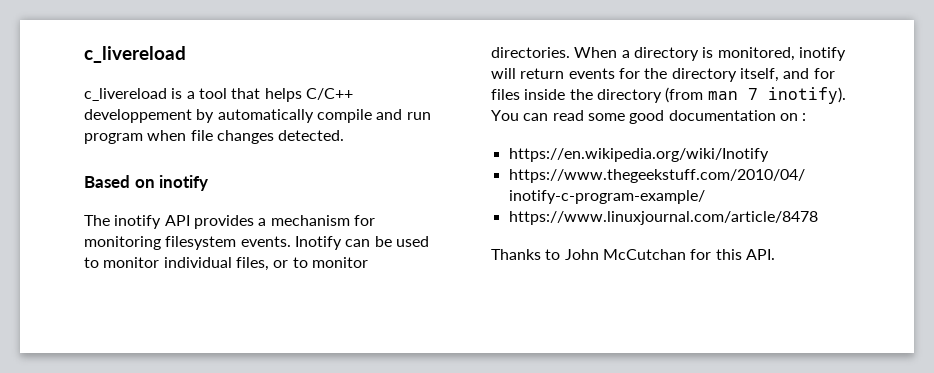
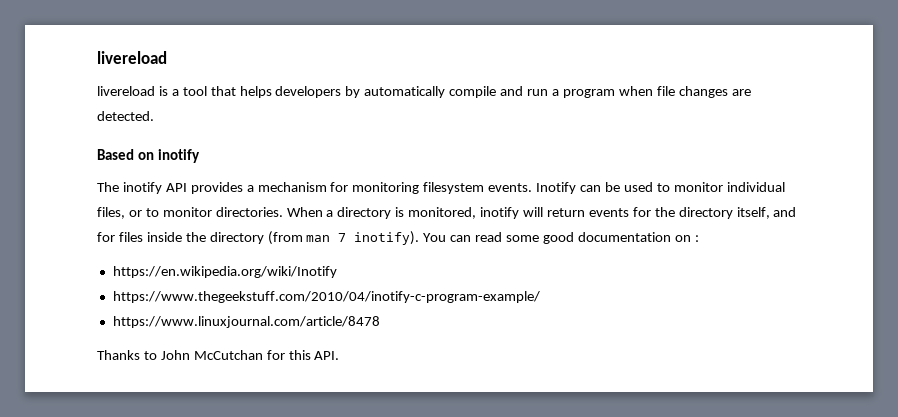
[84,46,186,63] [84,88,167,101] c_livereload // c_livereload -> [97,51,167,64] [97,86,155,96] livereload // livereload
[305,88,353,100] [84,109,192,123] C/C++ developpement -> [275,86,342,98] developers
(431, 116) none -> [551,89,559,96] a
(274, 137) none -> [731,89,751,96] are

